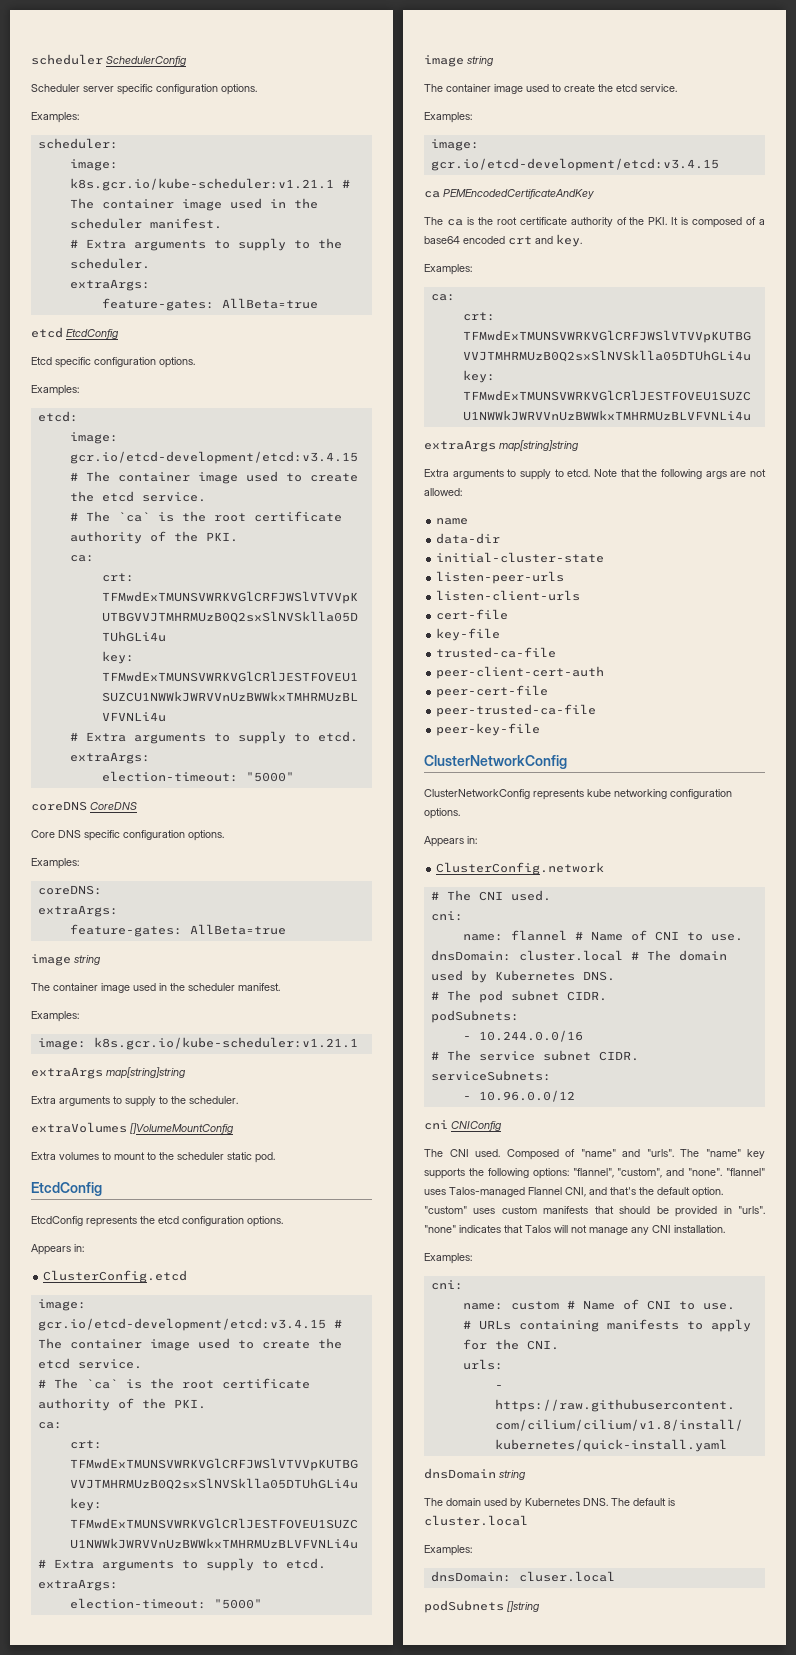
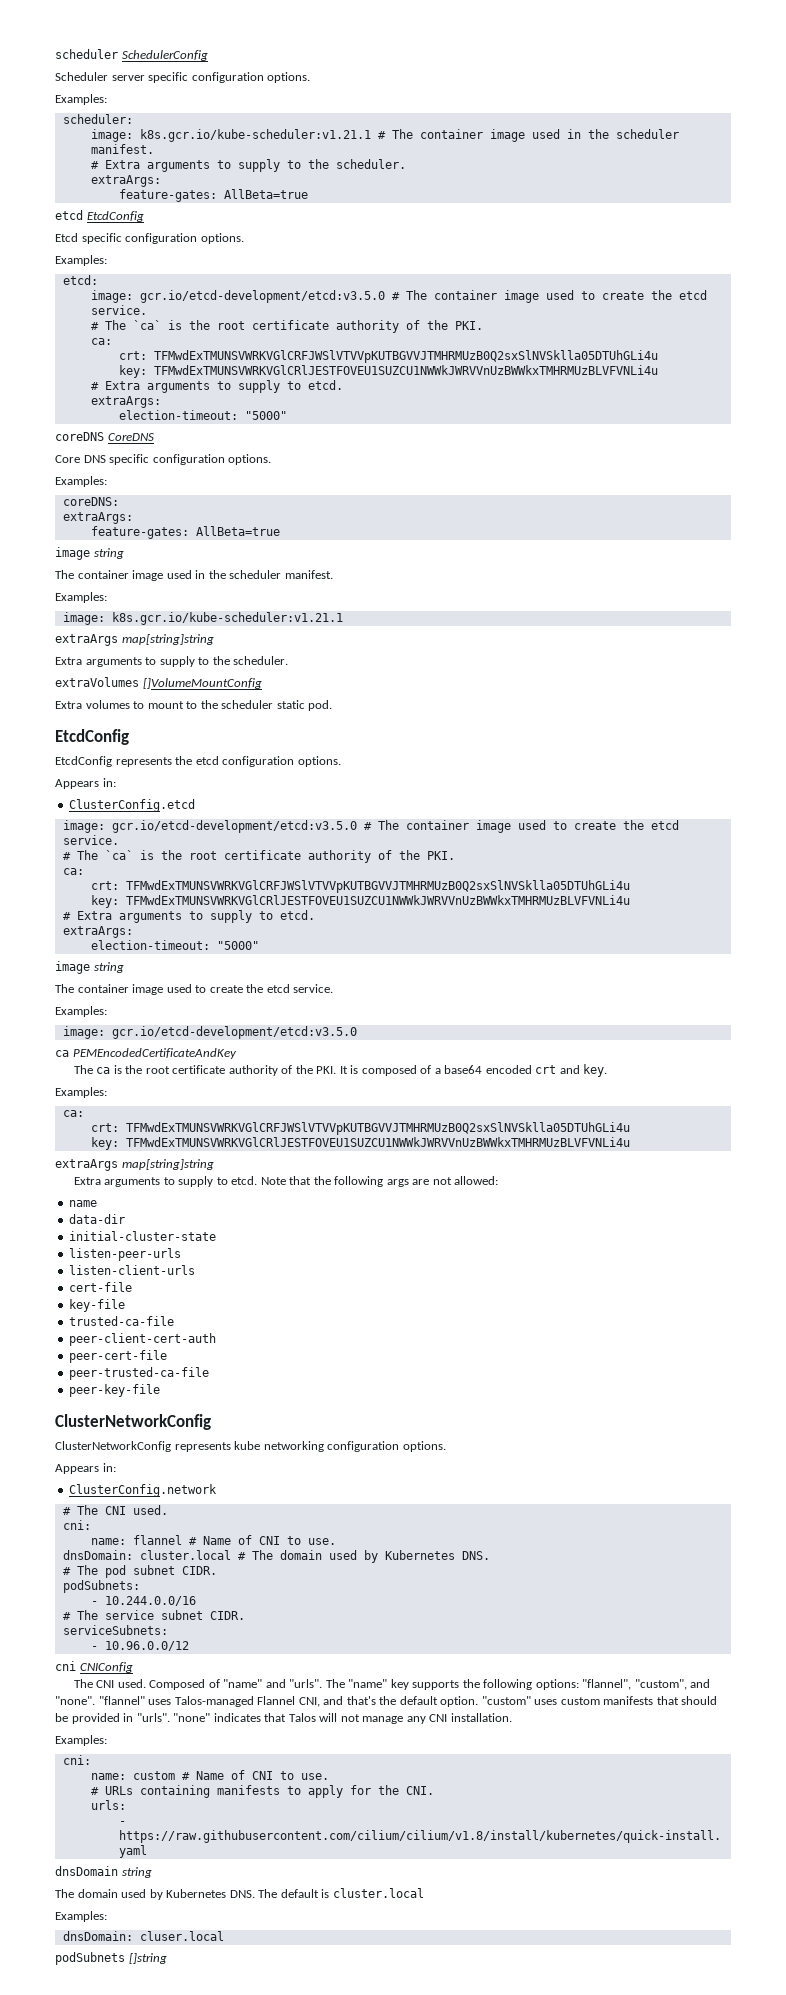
[69,451,358,464] gcr.io/etcd-development/etcd:v3.4.15 -> [139,290,385,303] gcr.io/etcd-development/etcd:v3.5.0
[37,1318,326,1331] gcr.io/etcd-development/etcd:v3.4.15 -> [111,820,357,833] gcr.io/etcd-development/etcd:v3.5.0
[430,158,719,171] gcr.io/etcd-development/etcd:v3.4.15 -> [111,1026,357,1039] gcr.io/etcd-development/etcd:v3.5.0

